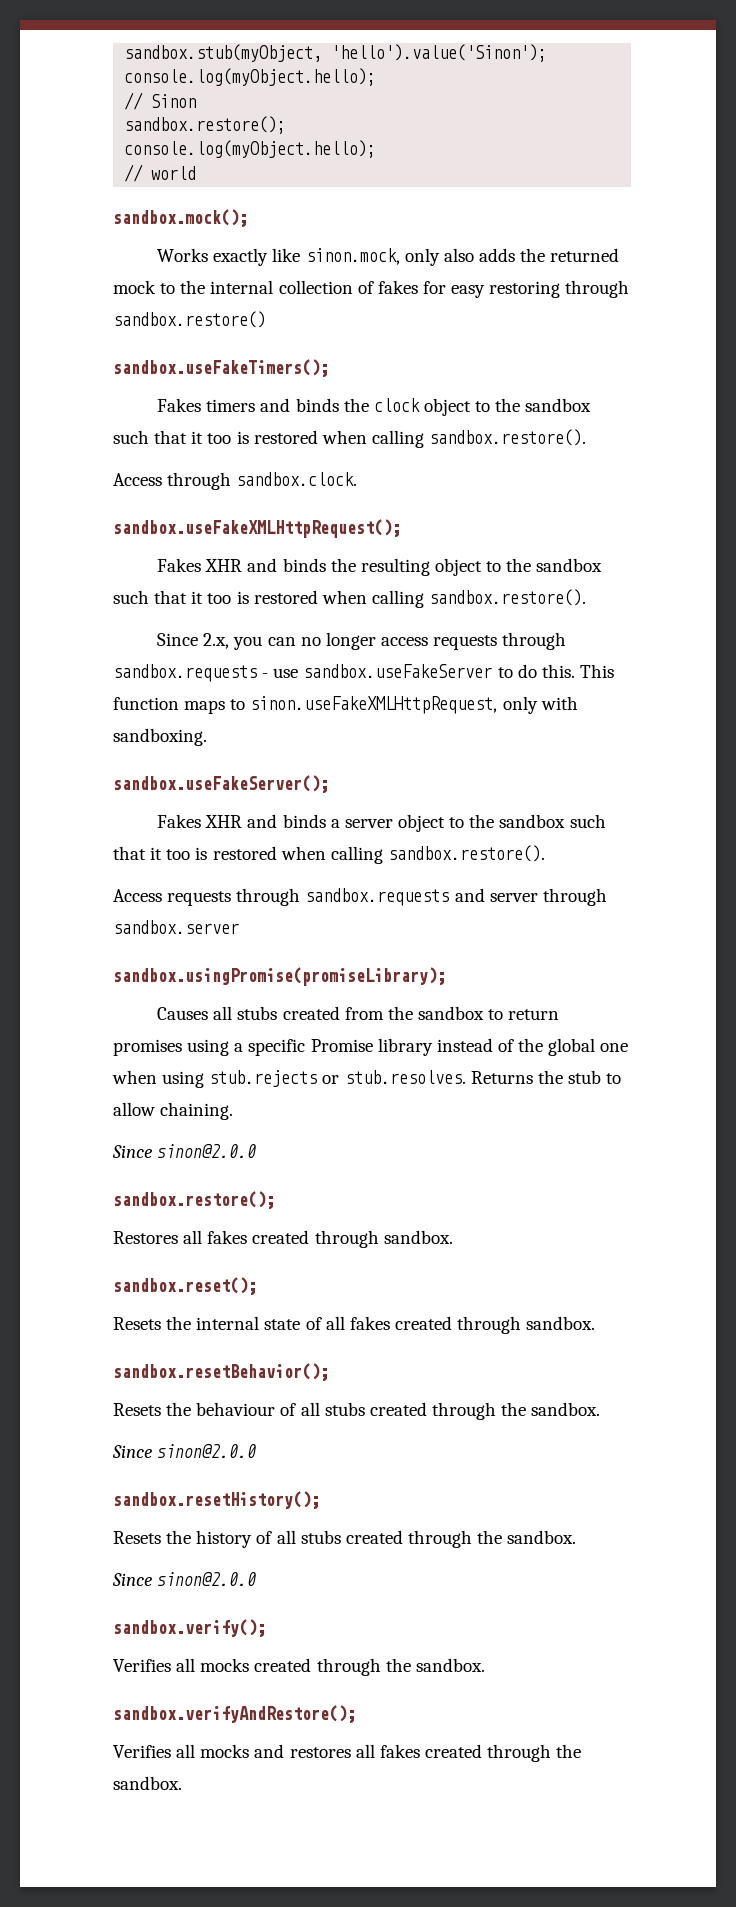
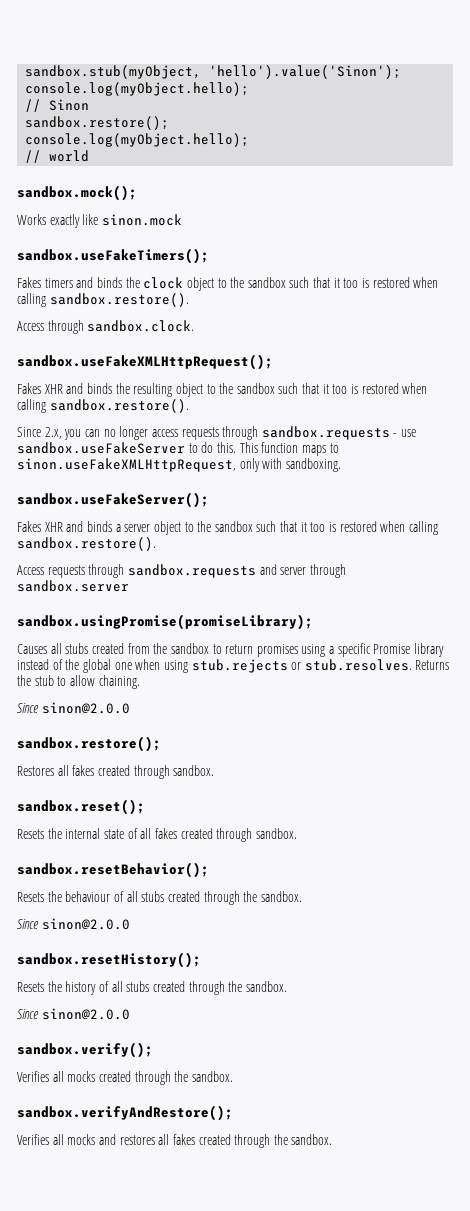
[305,248,620,266] [113,280,630,298] [113,311,266,328] sinon.mock, only also adds the returned mock to the internal collection of fakes for easy restoring through sandbox.restore() -> [101,214,182,226] sinon.mock

